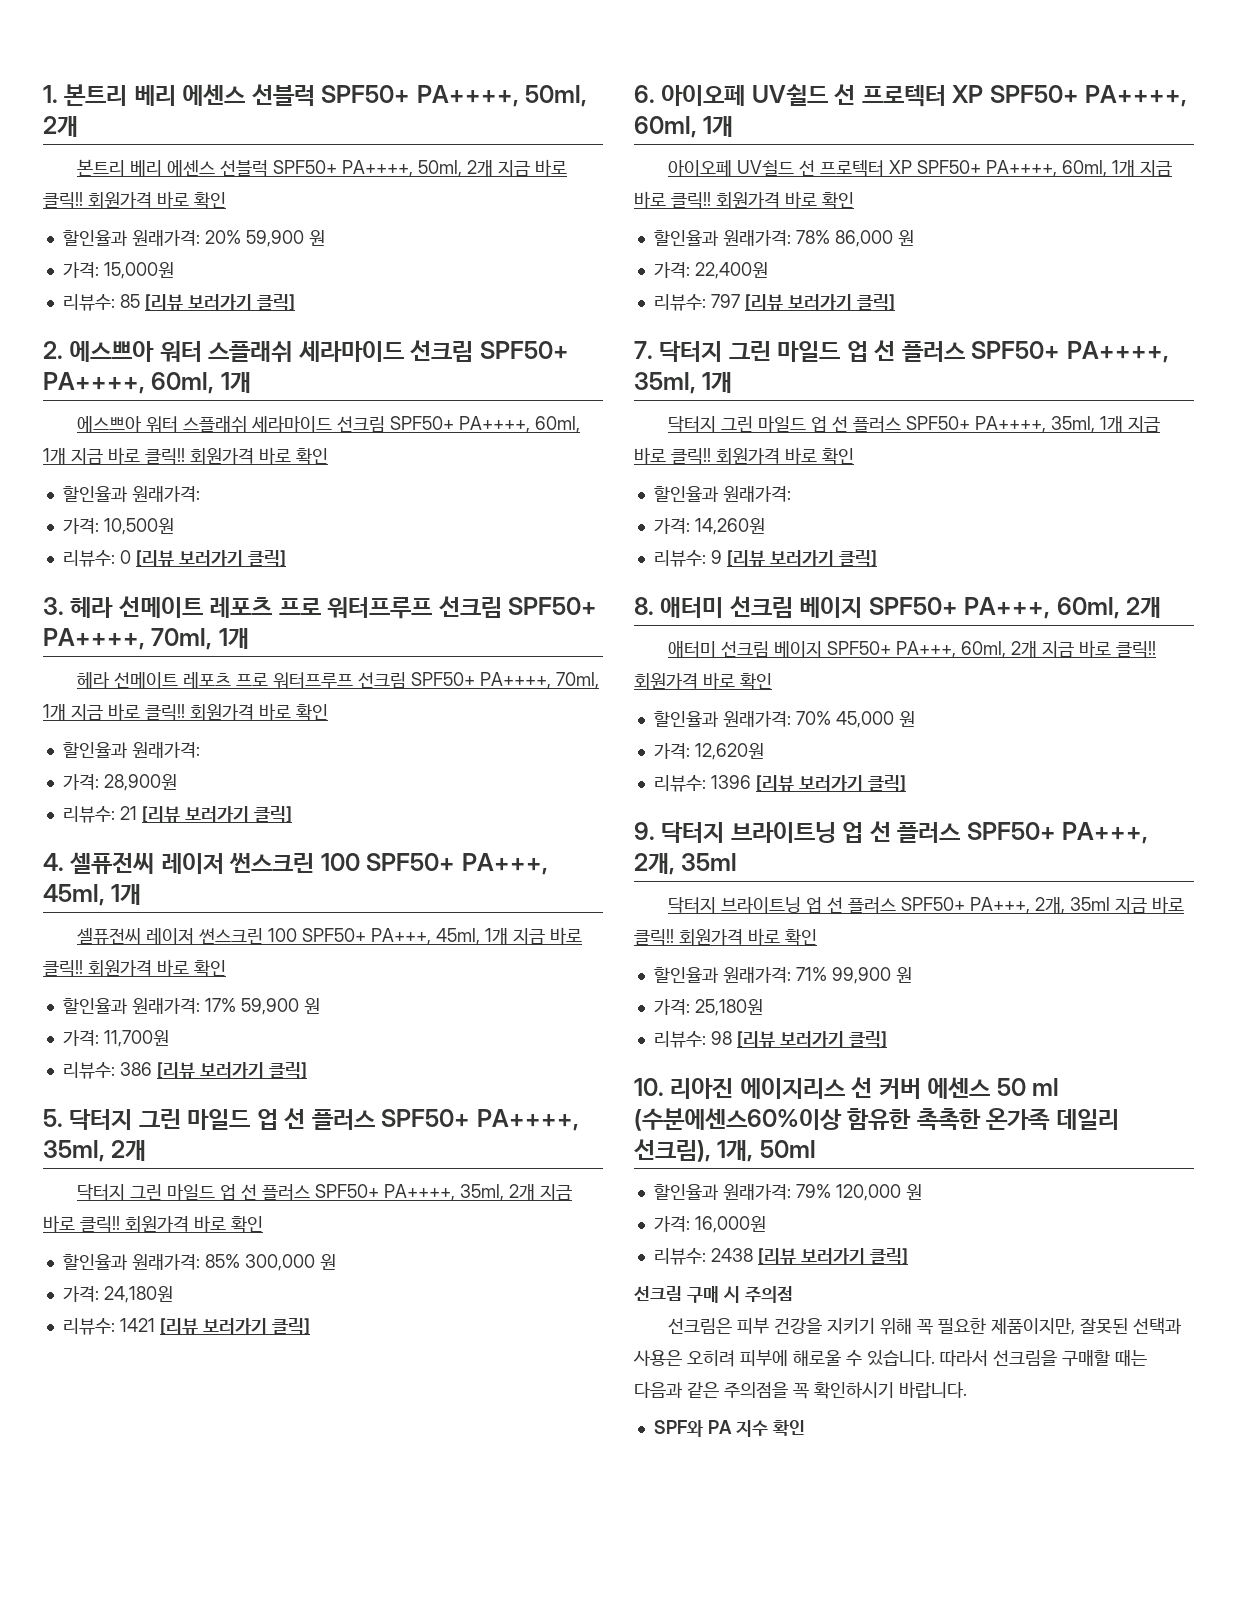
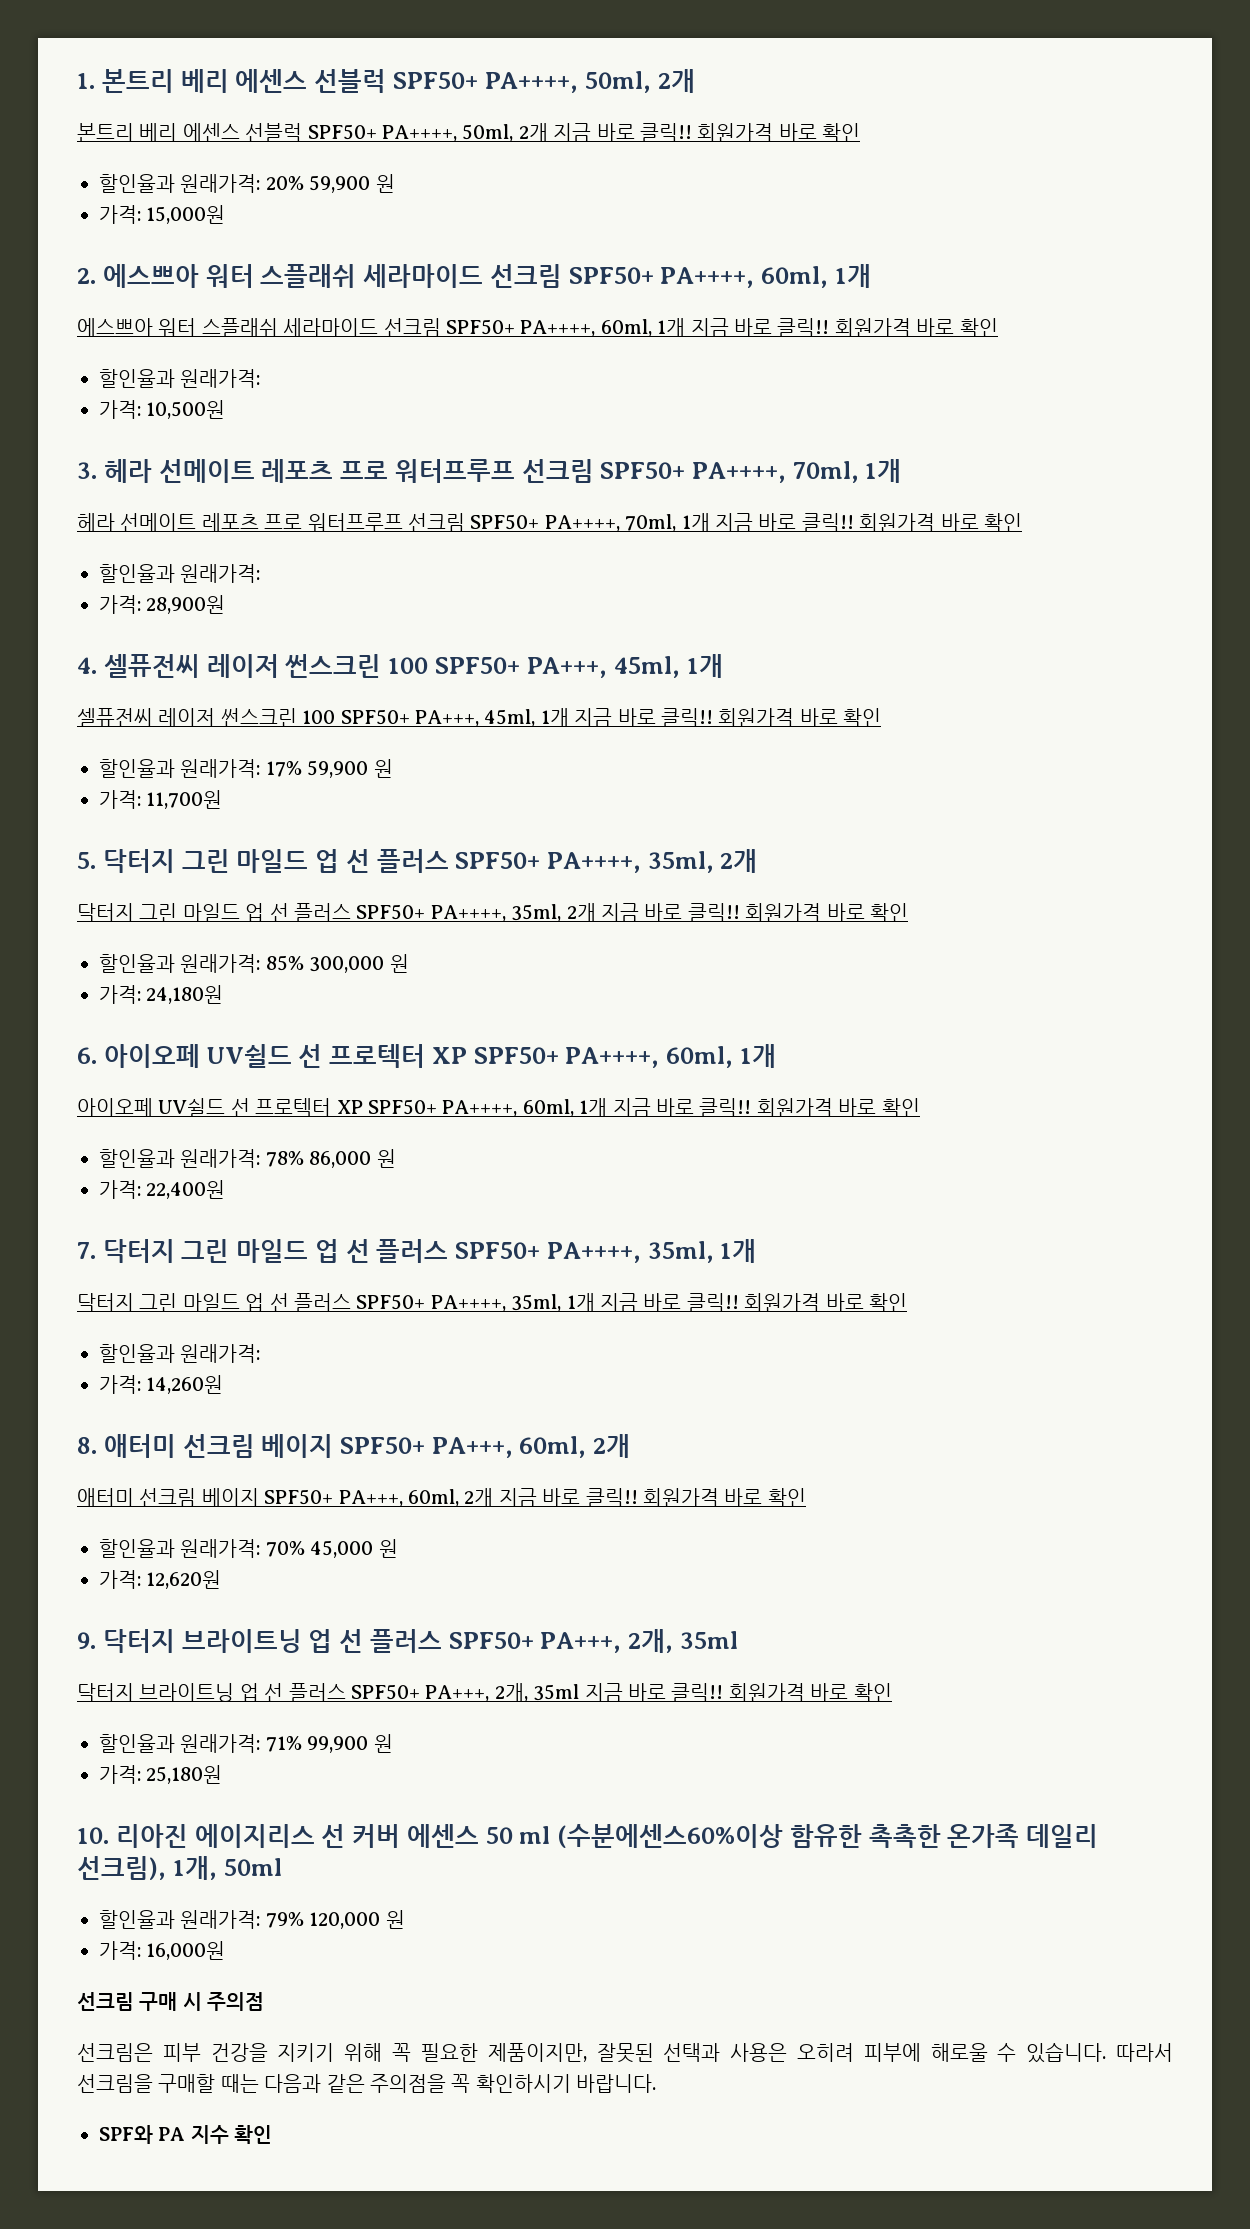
[62,294,295,311] // 리뷰수: 85 [리뷰 보러가기 클릭] -> (226, 214) none
[62,550,286,567] // 리뷰수: 0 [리뷰 보러가기 클릭] -> (226, 409) none
[62,806,292,823] // 리뷰수: 21 [리뷰 보러가기 클릭] -> (226, 604) none
[62,1062,307,1079] // 리뷰수: 386 [리뷰 보러가기 클릭] -> (223, 799) none
[62,1318,310,1335] // 리뷰수: 1421 [리뷰 보러가기 클릭] -> (224, 994) none
[653,294,895,311] // 리뷰수: 797 [리뷰 보러가기 클릭] -> (226, 1189) none
[653,550,877,567] // 리뷰수: 9 [리뷰 보러가기 클릭] -> (224, 1384) none
[653,775,906,792] // 리뷰수: 1396 [리뷰 보러가기 클릭] -> (222, 1579) none
[653,1031,887,1048] // 리뷰수: 98 [리뷰 보러가기 클릭] -> (223, 1774) none
[653,1248,908,1265] // 리뷰수: 2438 [리뷰 보러가기 클릭] -> (226, 1950) none

